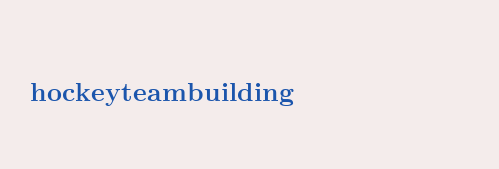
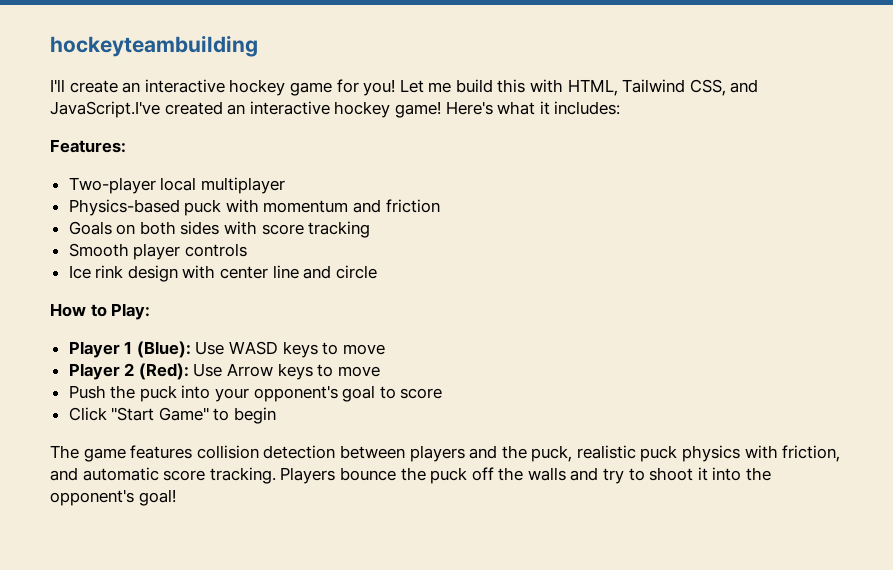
(294, 94) none -> [50,79,759,96] [50,101,621,118] [50,139,126,153] [68,177,285,194] [68,199,440,216] [68,221,371,238] [68,243,247,260] [68,265,377,282] [50,303,151,320] [68,341,385,358] [68,363,380,380] [68,385,443,402] [68,407,277,424] [50,445,841,462] [50,467,772,484] [50,489,176,506] // I'll create an interactive hockey game for you! Let me build this with HTML, Tailwind CSS, and JavaScript.I've created an interactive hockey game! Here's what it includes: // Features: // Two-player local multiplayer // Physics-based puck with momentum and friction // Goals on both sides with score tracking // Smooth player controls // Ice rink design with center line and circle // How to Play: // Player 1 (Blue): Use WASD keys to move // Player 2 (Red): Use Arrow keys to move // Push the puck into your opponent's goal to score // Click "Start Game" to begin // The game features collision detection between players and the puck, realistic puck physics with friction, and automatic score tracking. Players bounce the puck off the walls and try to shoot it into the opponent's goal!

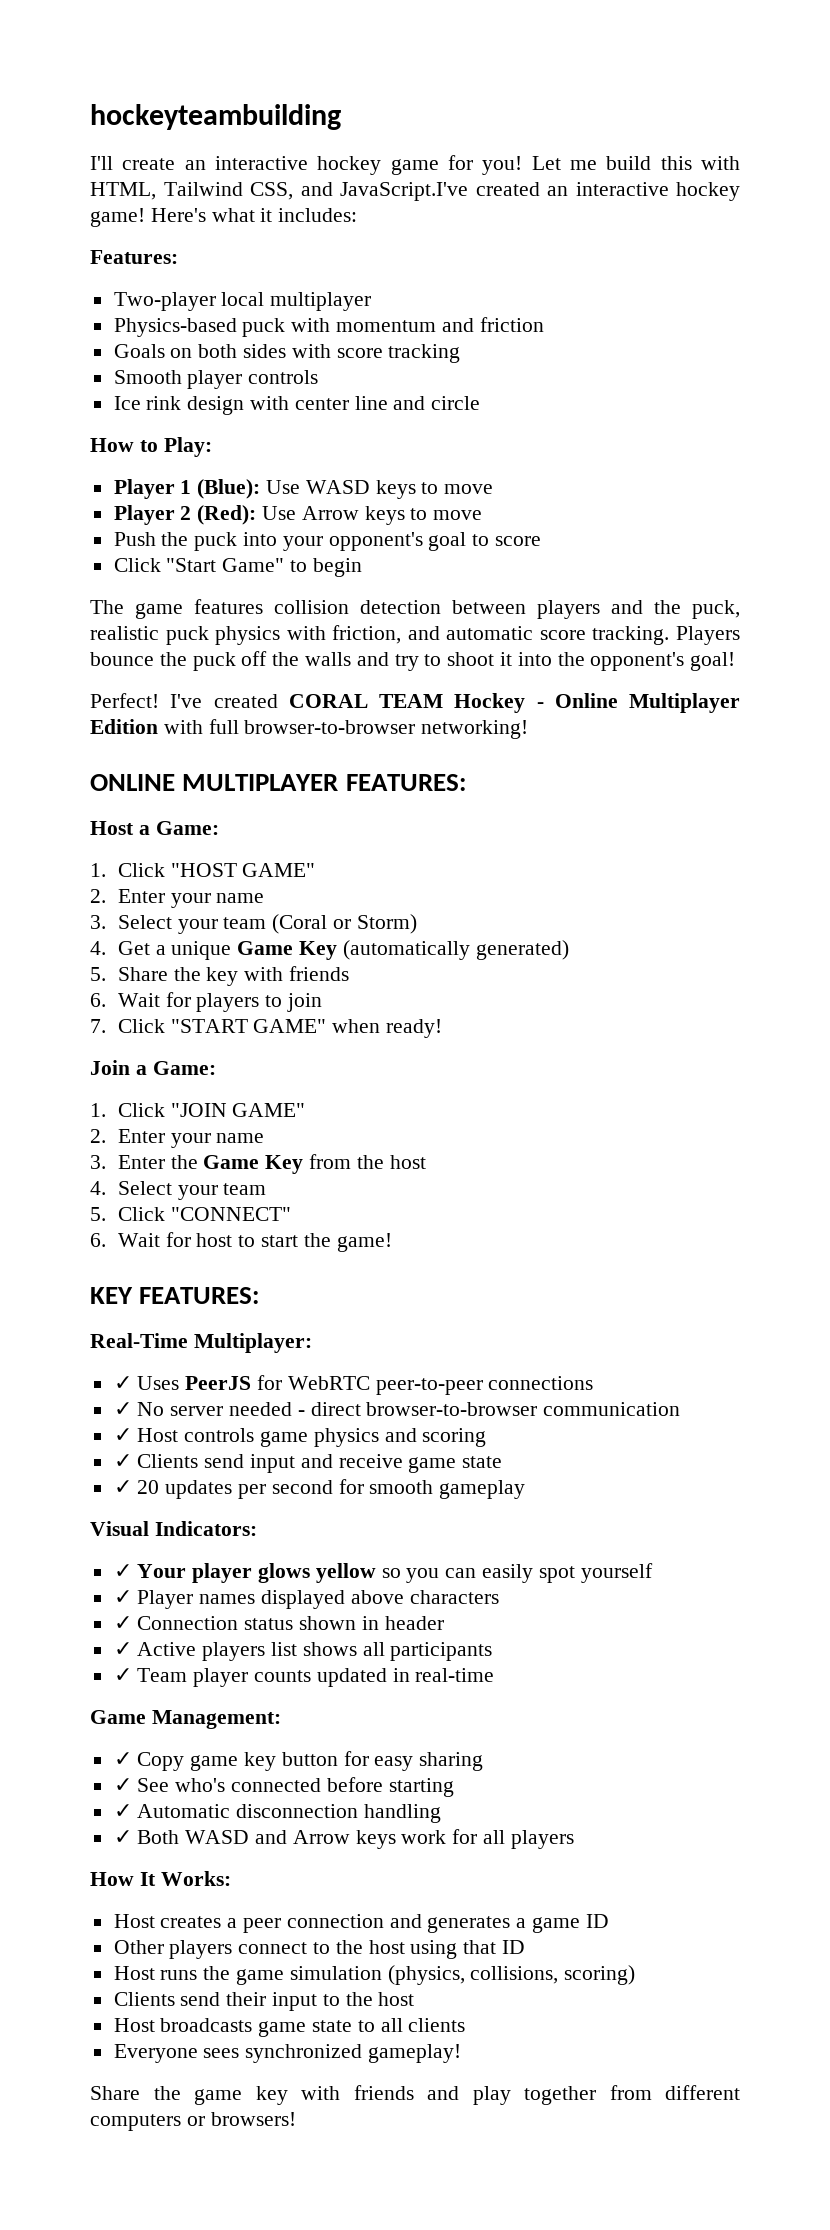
(176, 497) none -> [90,693,740,713] [90,719,529,739] [90,774,466,791] [90,821,219,835] [90,863,316,877] [90,889,265,908] [90,914,417,934] [90,940,569,960] [90,966,350,986] [90,992,323,1012] [90,1019,443,1038] [90,1060,216,1075] [90,1103,306,1117] [90,1129,265,1148] [90,1154,426,1174] [90,1181,267,1200] [90,1207,291,1221] [90,1232,392,1252] [90,1287,260,1304] [90,1333,312,1353] [113,1375,594,1395] [113,1402,681,1416] [113,1428,487,1447] [113,1454,503,1473] [113,1479,526,1499] [90,1521,257,1536] [113,1563,653,1583] [113,1590,499,1609] [113,1616,444,1630] [113,1642,493,1661] [113,1668,495,1687] [90,1710,281,1729] [113,1751,484,1771] [113,1777,454,1797] [113,1804,442,1823] [113,1829,574,1849] [90,1871,231,1886] [113,1914,609,1933] [113,1940,526,1959] [113,1965,636,1985] [113,1992,415,2011] [113,2018,466,2037] [113,2044,462,2063] [90,2085,740,2105] [90,2112,296,2131] // Perfect! I've created CORAL TEAM Hockey - Online Multiplayer Edition with full browser-to-browser networking! // ONLINE MULTIPLAYER FEATURES: // Host a Game: // 1. Click "HOST GAME" // 2. Enter your name // 3. Select your team (Coral or Storm) // 4. Get a unique Game Key (automatically generated) // 5. Share the key with friends // 6. Wait for players to join // 7. Click "START GAME" when ready! // Join a Game: // 1. Click "JOIN GAME" // 2. Enter your name // 3. Enter the Game Key from the host // 4. Select your team // 5. Click "CONNECT" // 6. Wait for host to start the game! // KEY FEATURES: // Real-Time Multiplayer: // ✓ Uses PeerJS for WebRTC peer-to-peer connections // ✓ No server needed - direct browser-to-browser communication // ✓ Host controls game physics and scoring // ✓ Clients send input and receive game state // ✓ 20 updates per second for smooth gameplay // Visual Indicators: // ✓ Your player glows yellow so you can easily spot yourself // ✓ Player names displayed above characters // ✓ Connection status shown in header // ✓ Active players list shows all participants // ✓ Team player counts updated in real-time // Game Management: // ✓ Copy game key button for easy sharing // ✓ See who's connected before starting // ✓ Automatic disconnection handling // ✓ Both WASD and Arrow keys work for all players // How It Works: // Host creates a peer connection and generates a game ID // Other players connect to the host using that ID // Host runs the game simulation (physics, collisions, scoring) // Clients send their input to the host // Host broadcasts game state to all clients // Everyone sees synchronized gameplay! // Share the game key with friends and play together from different computers or browsers!

